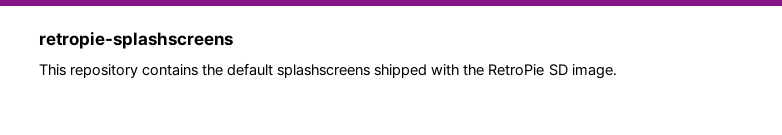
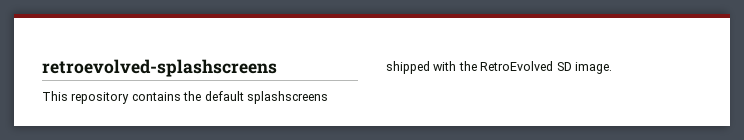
[39,31,233,49] retropie-splashscreens -> [42,59,277,77] retroevolved-splashscreens
[488,64,545,76] RetroPie -> [480,61,554,71] RetroEvolved

